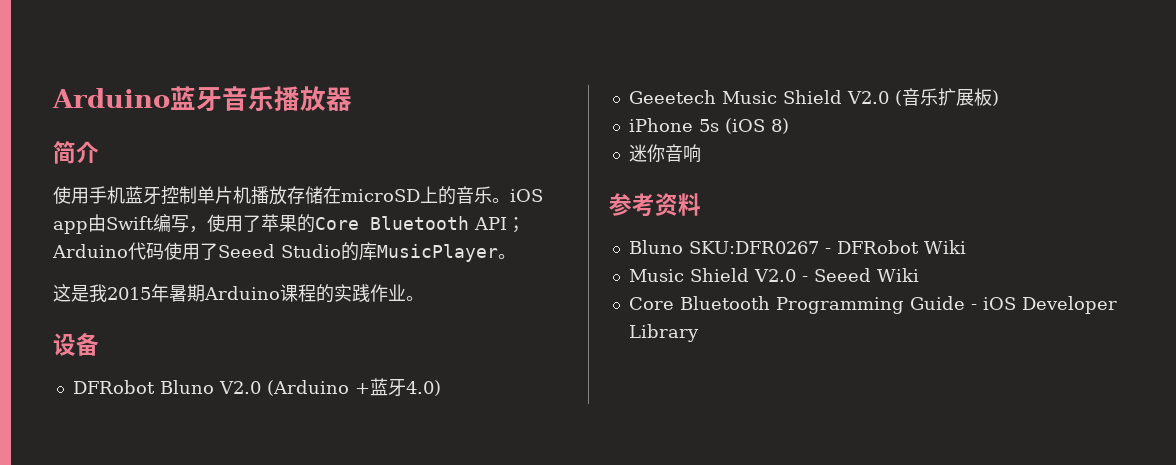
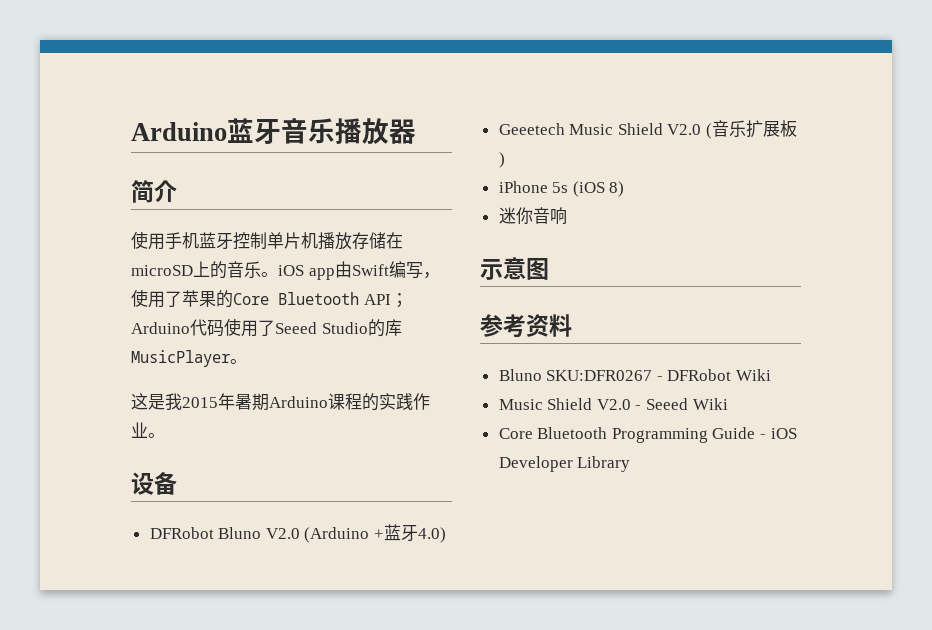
(701, 153) none -> [480,257,549,280] // 示意图

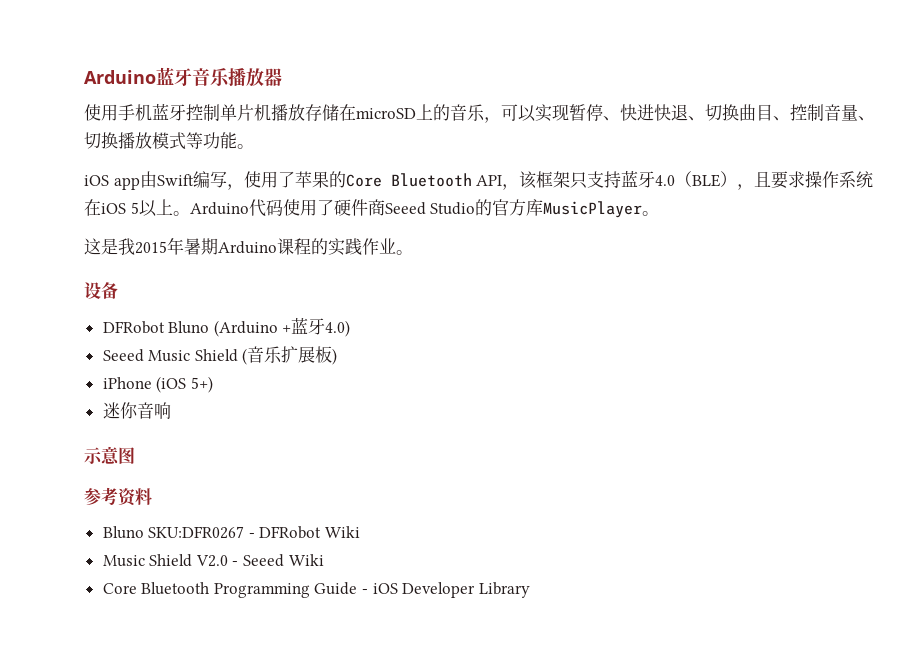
[131,180,177,203] // 简介 -> (282, 77) none
[261,272,278,277] 。 -> [484,104,875,123] [84,132,254,150] ，可以实现暂停、快进快退、切换曲目、控制音量、切换播放模式等功能。 //
[390,293,408,308] ； -> [502,170,874,190] [84,199,190,217] ，该框架只支持蓝牙4.0（BLE），且要求操作系统在iOS 5以上。
(275, 328) none -> [333,199,385,216] 硬件商
(385, 328) none -> [492,199,527,216] 官方
[265,528,300,539] V2.0 -> (210, 327) none
[498,123,702,135] Geeetech Music Shield V2.0 -> [102,349,238,362] Seeed Music Shield
[552,181,625,197] 5s (iOS 8) -> [156,376,213,393] (iOS 5+)

